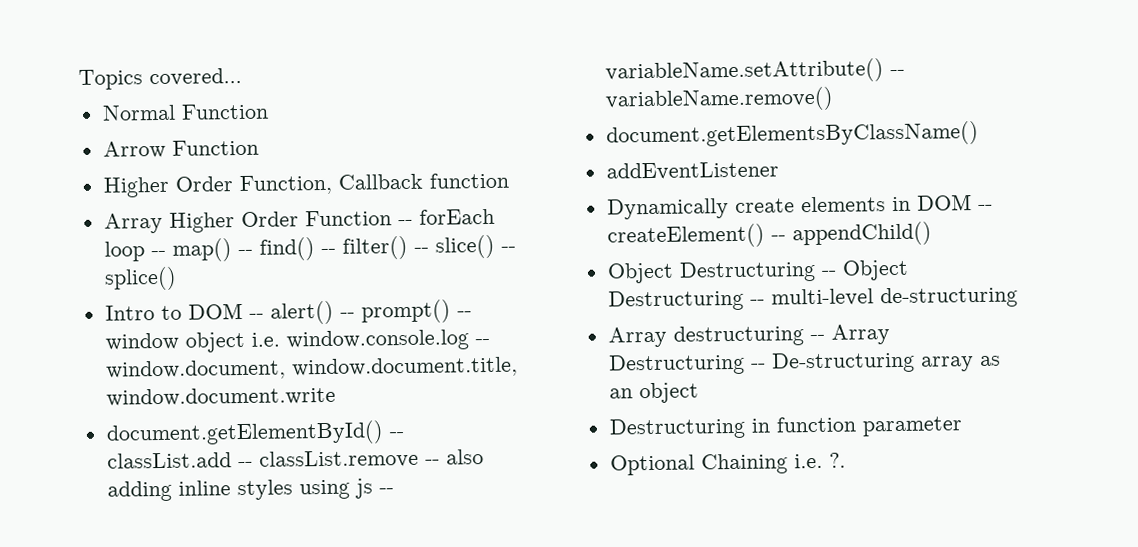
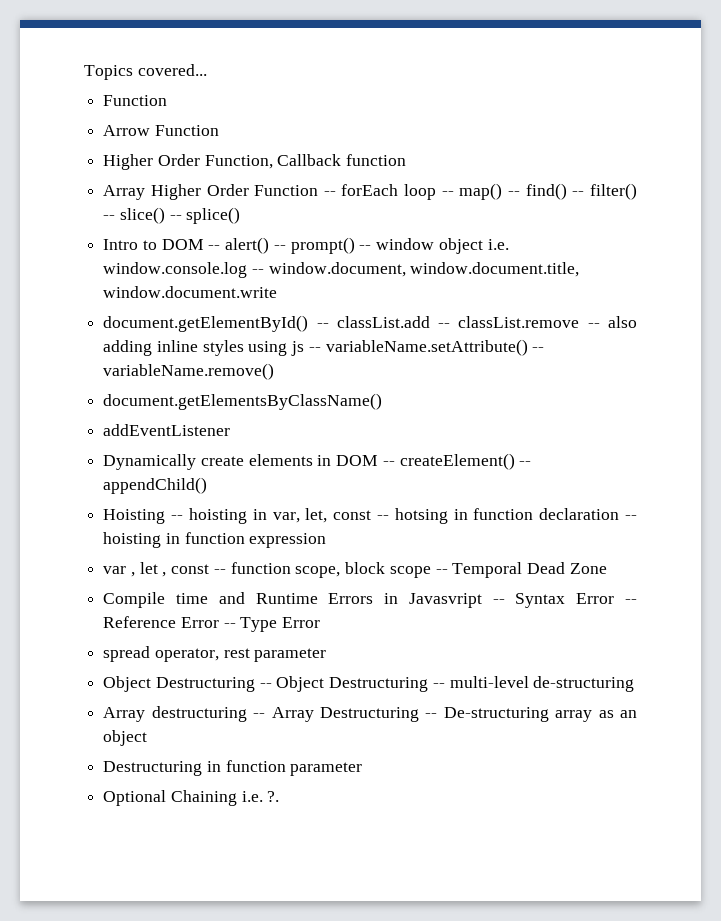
[101,104,176,121] Normal -> (207, 70) none
(932, 234) none -> [103,508,637,524] [103,532,327,548] [103,562,607,578] [103,592,637,608] [103,616,321,632] [103,646,327,662] // Hoisting -- hoisting in var, let, const -- hotsing in function declaration -- hoisting in function expression // var , let , const -- function scope, block scope -- Temporal Dead Zone // Compile time and Runtime Errors in Javasvript -- Syntax Error -- Reference Error -- Type Error // spread operator, rest parameter

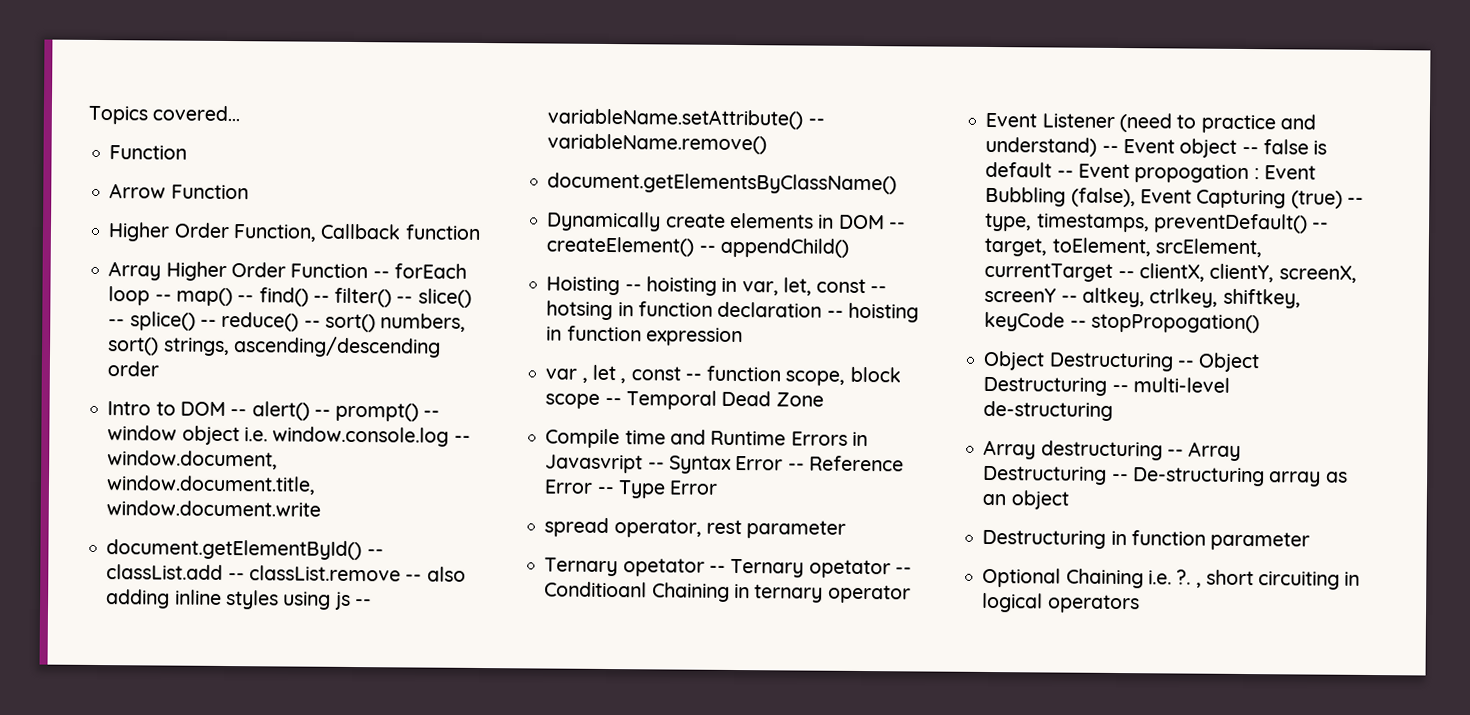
(241, 215) none -> [199,311,467,333] [107,336,441,358] [107,361,160,377] -- reduce() -- sort() numbers, sort() strings, ascending/descending order
[103,424,231,436] // addEventListener -> (898, 183) none
(327, 655) none -> [544,557,912,579] [544,581,911,604] [985,112,1316,134] [985,136,1328,158] [985,161,1316,184] [985,186,1364,209] [985,212,1330,234] [984,237,1262,258] [984,262,1357,283] [984,287,1301,309] [984,311,1260,334] // Ternary opetator -- Ternary opetator -- Conditioanl Chaining in ternary operator // Event Listener (need to practice and understand) -- Event object -- false is default -- Event propogation : Event Bubbling (false), Event Capturing (true) -- type, timestamps, preventDefault() -- target, toElement, srcElement, currentTarget -- clientX, clientY, screenX, screenY -- altkey, ctrlkey, shiftkey, keyCode -- stopPropogation()
(280, 796) none -> [1195,569,1361,590] [982,592,1140,614] , short circuiting in logical operators

